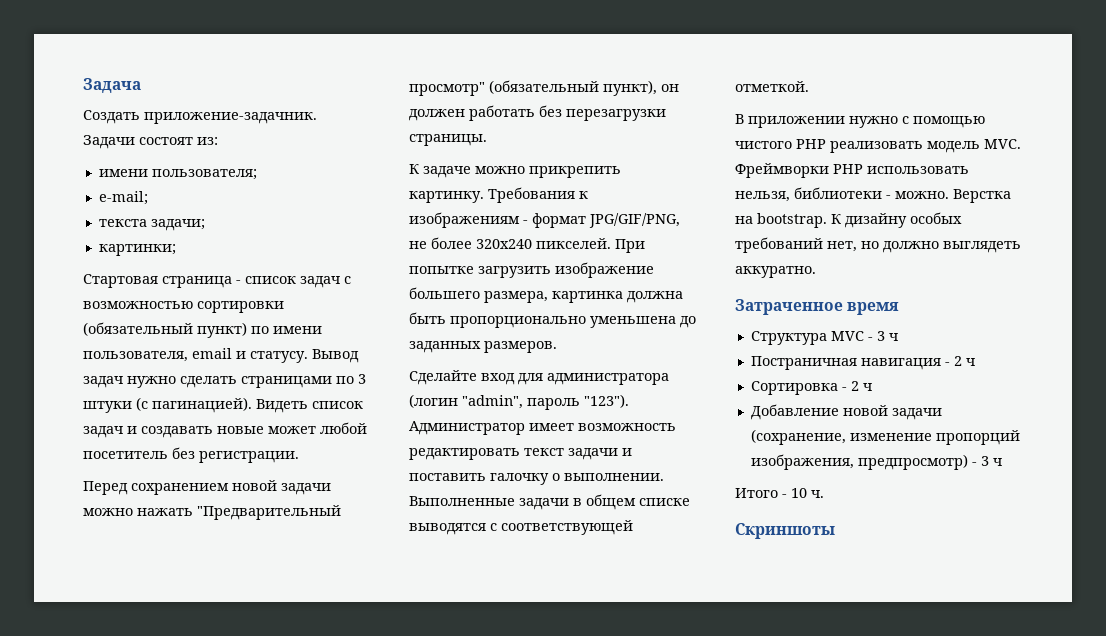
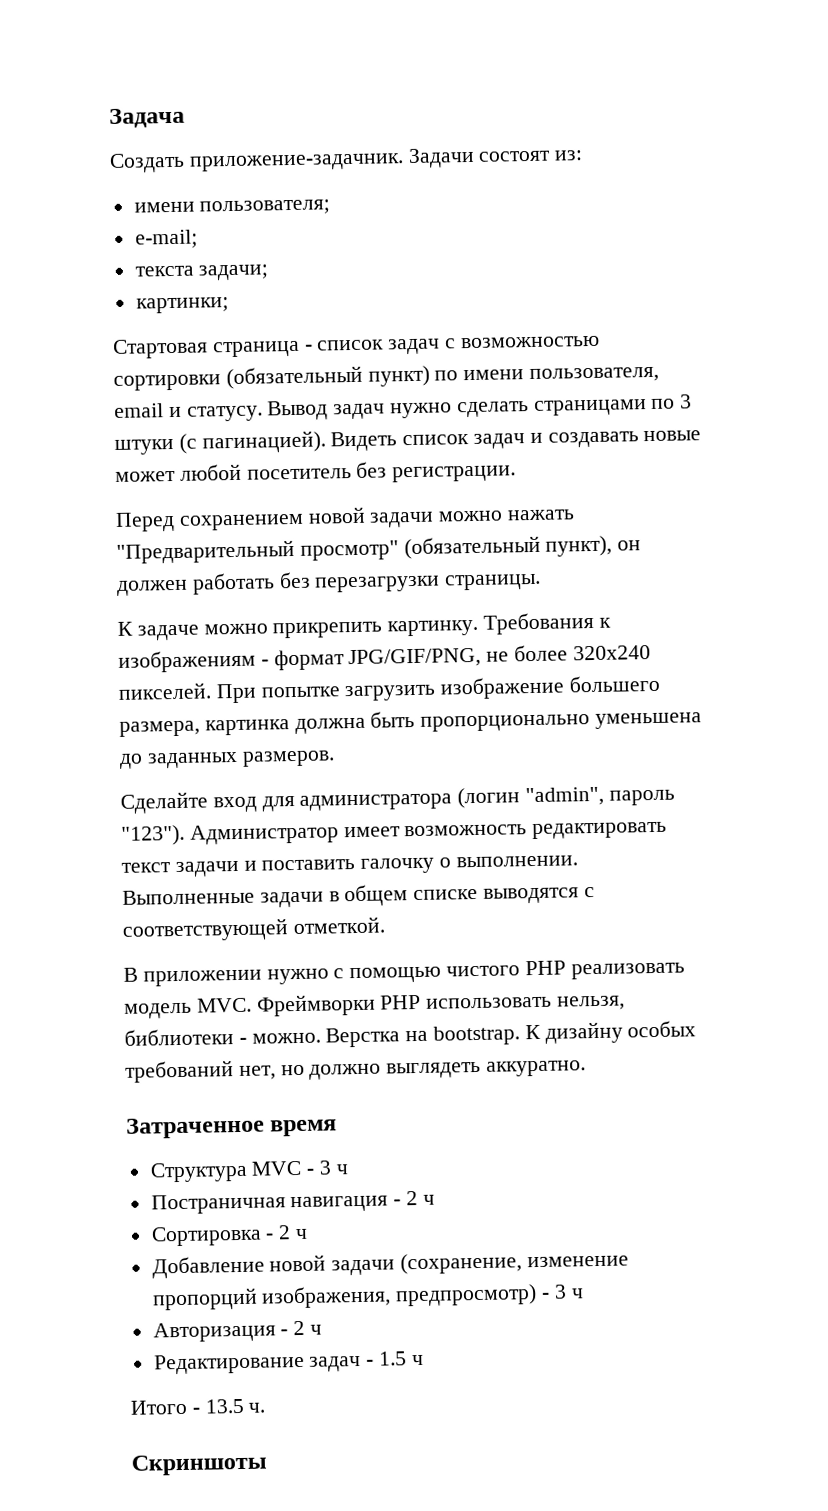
(1002, 462) none -> [152,1320,323,1343] [153,1351,424,1375] // Авторизация - 2 ч // Редактирование задач - 1.5 ч
[791,488,807,498] 10 -> [204,1398,244,1414] 13.5

